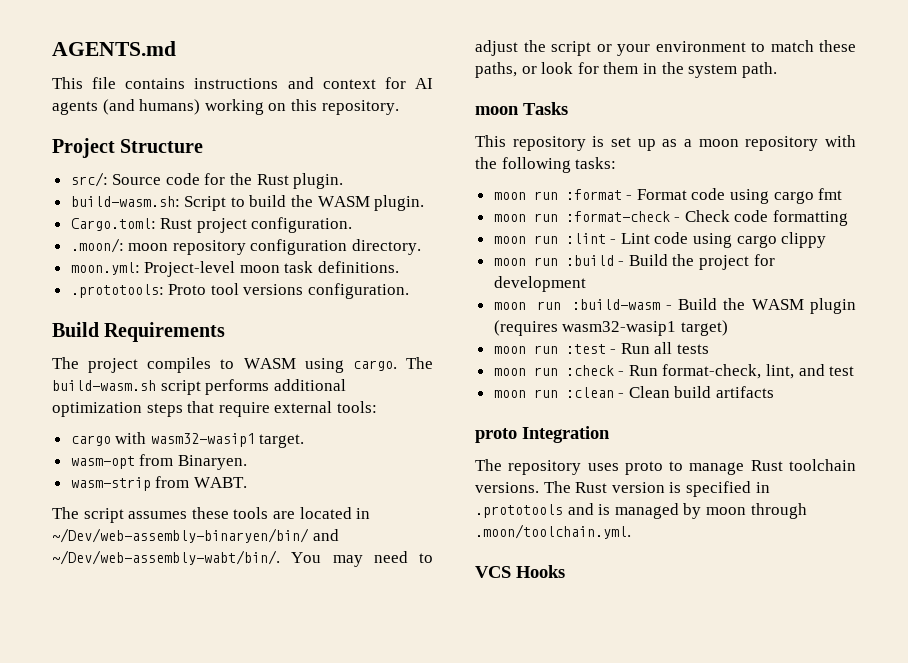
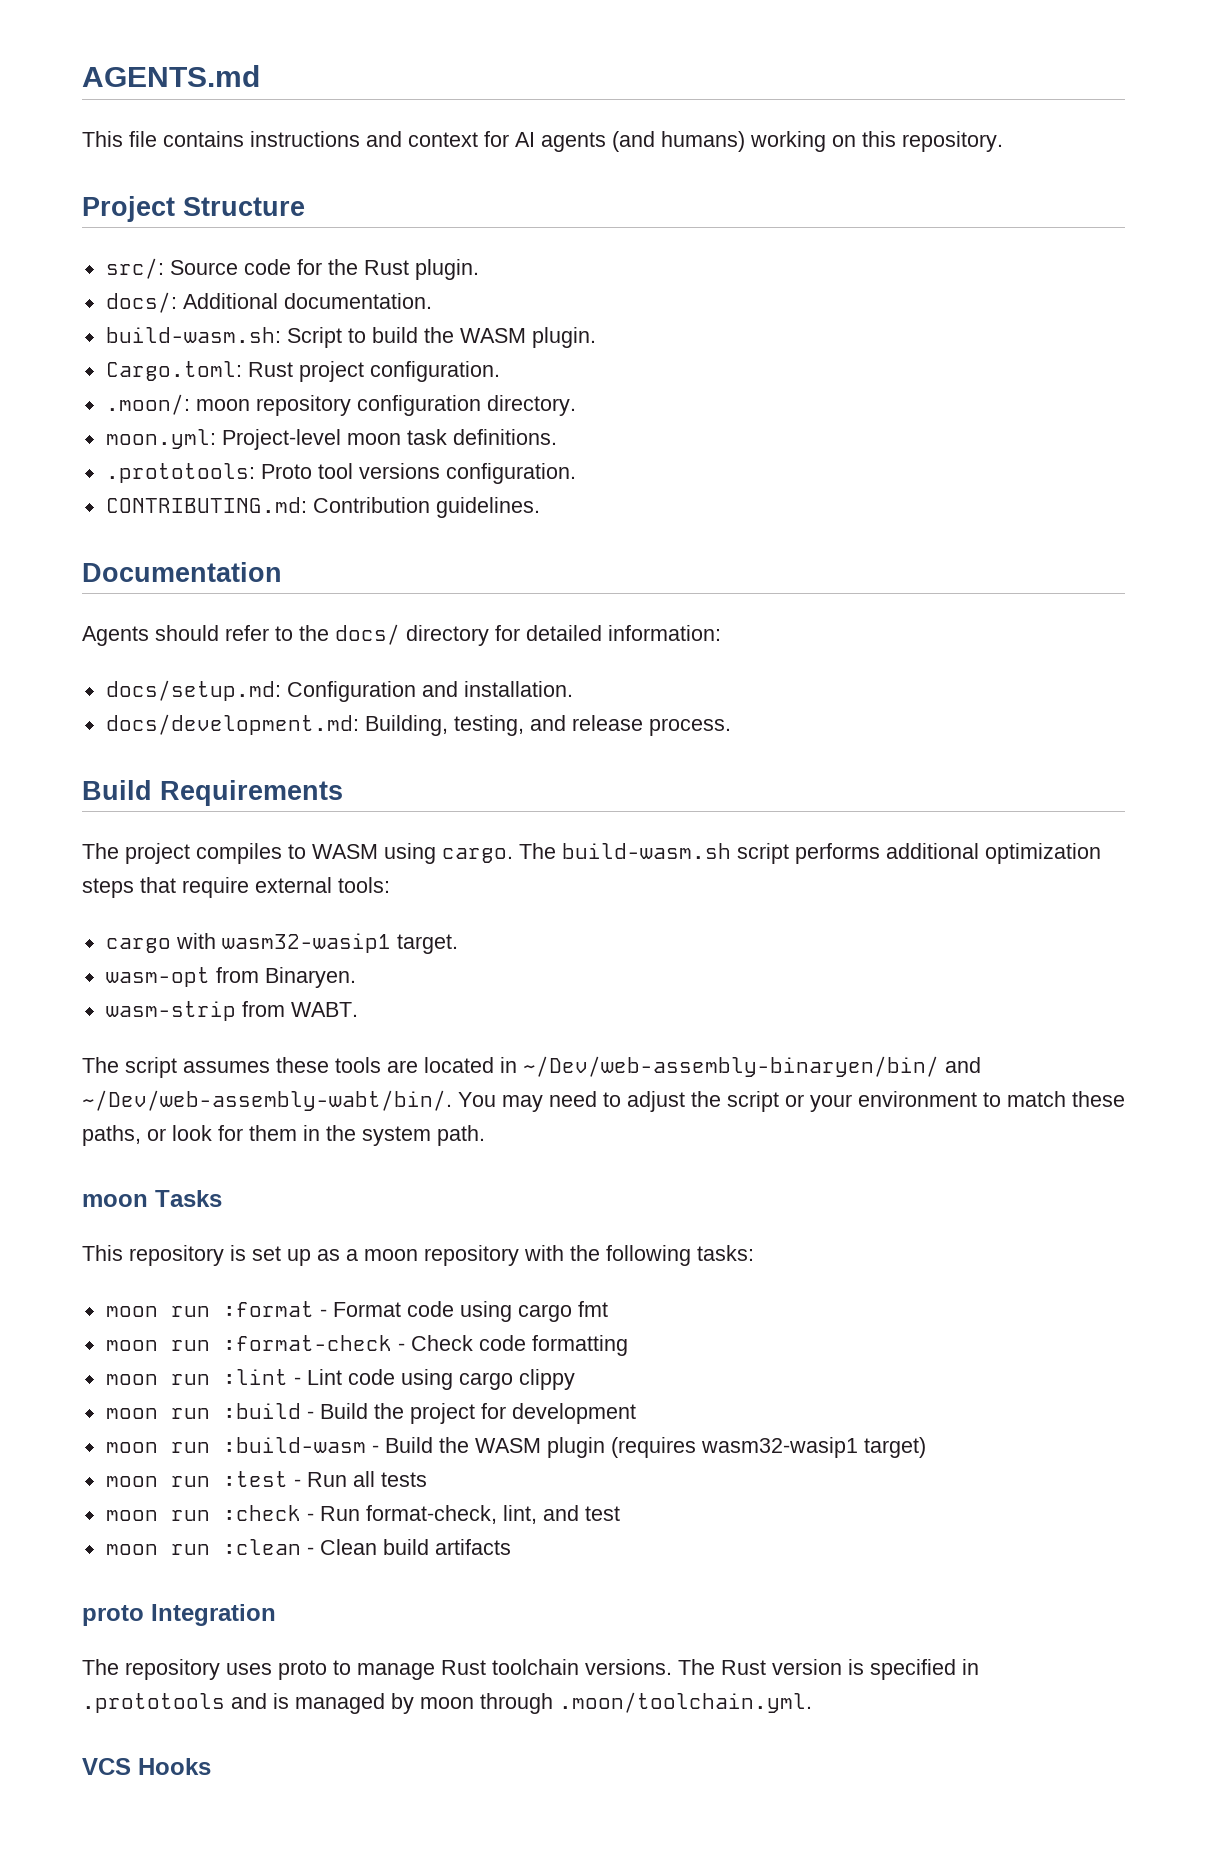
(344, 181) none -> [105,292,432,313] // docs/: Additional documentation.
(410, 291) none -> [105,497,540,518] [82,562,282,582] [82,624,721,646] [105,680,573,702] [105,714,731,736] // CONTRIBUTING.md: Contribution guidelines. // Documentation // Agents should refer to the docs/ directory for detailed information: // docs/setup.md: Configuration and installation. // docs/development.md: Building, testing, and release process.

